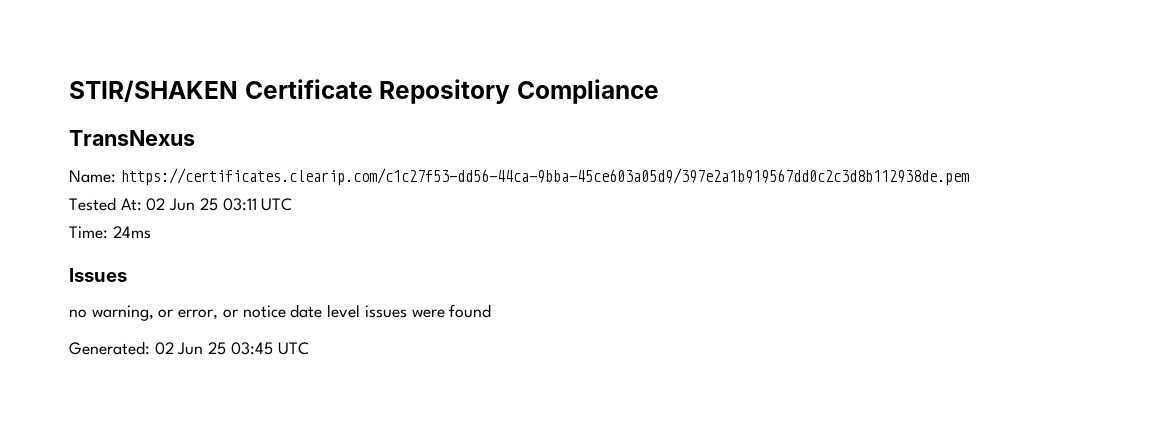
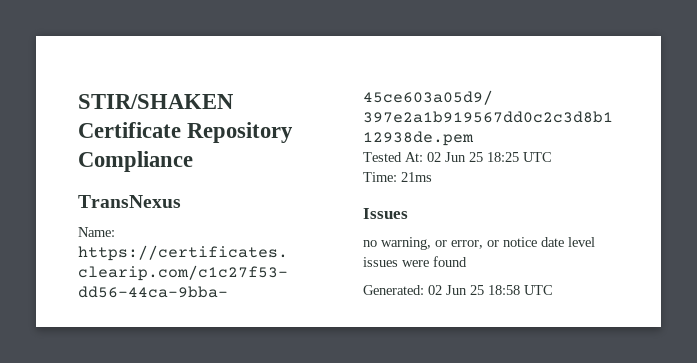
[222,198,257,211] 03:11 -> [487,152,519,162] 18:25
[112,226,151,239] 24ms -> [401,172,432,182] 21ms
[230,342,273,355] 03:45 -> [488,285,520,295] 18:58

